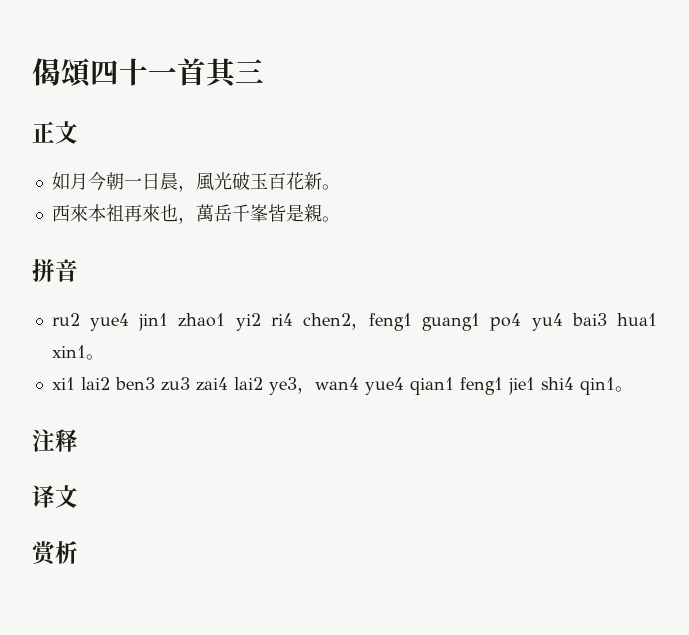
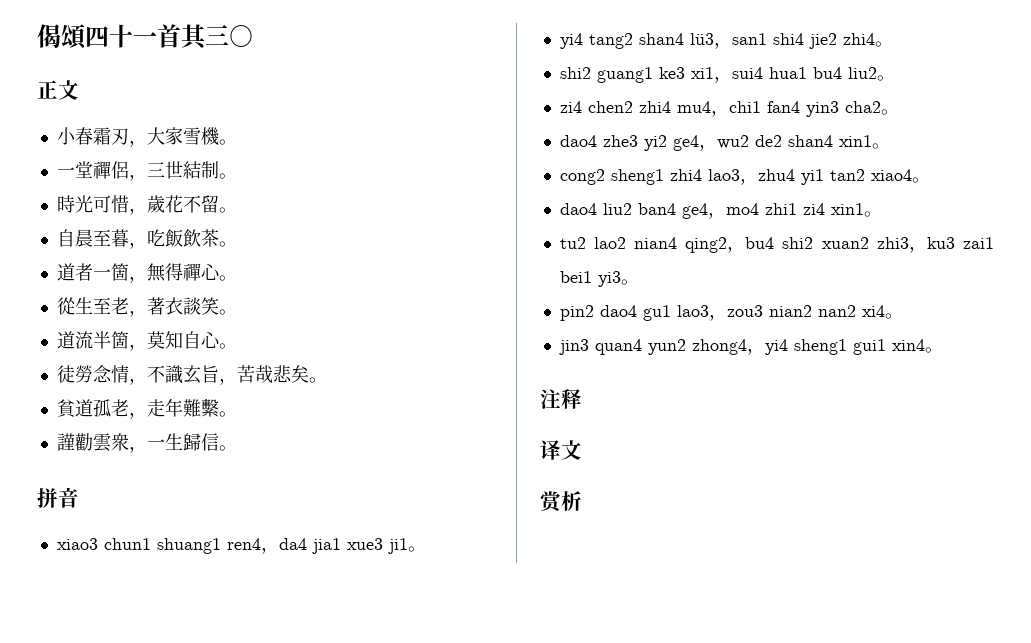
(264, 71) none -> [229,25,253,47] ○
[51,172,340,192] [51,204,340,224] [32,259,78,282] [51,313,657,331] [51,345,104,360] [51,377,615,395] 如月今朝一日晨，風光破玉百花新。 // 西來本祖再來也，萬岳千峯皆是親。 // 拼音 // ru2 yue4 jin1 zhao1 yi2 ri4 chen2，feng1 guang1 po4 yu4 bai3 hua1 xin1。 // xi1 lai2 ben3 zu3 zai4 lai2 ye3，wan4 yue4 qian1 feng1 jie1 shi4 qin1 -> [56,127,237,147] [56,161,237,181] [56,195,237,215] [56,229,237,249] [56,263,237,283] [56,297,237,317] [56,331,237,351] [56,365,327,385] [56,398,237,419] [56,433,237,453] [37,487,79,508] [56,538,426,554] [559,33,893,49] [559,67,895,83] [559,101,899,117] [559,135,890,151] [559,169,930,185] [559,203,882,219] [559,237,994,253] [559,271,639,287] [559,305,903,321] [558,339,925,355] 小春霜刃，大家雪機。 // 一堂禪侶，三世結制。 // 時光可惜，歲花不留。 // 自晨至暮，吃飯飲茶。 // 道者一箇，無得禪心。 // 從生至老，著衣談笑。 // 道流半箇，莫知自心。 // 徒勞念情，不識玄旨，苦哉悲矣。 // 貧道孤老，走年難繫。 // 謹勸雲衆，一生歸信。 // 拼音 // xiao3 chun1 shuang1 ren4，da4 jia1 xue3 ji1。 // yi4 tang2 shan4 lü3，san1 shi4 jie2 zhi4。 // shi2 guang1 ke3 xi1，sui4 hua1 bu4 liu2。 // zi4 chen2 zhi4 mu4，chi1 fan4 yin3 cha2。 // dao4 zhe3 yi2 ge4，wu2 de2 shan4 xin1。 // cong2 sheng1 zhi4 lao3，zhu4 yi1 tan2 xiao4。 // dao4 liu2 ban4 ge4，mo4 zhi1 zi4 xin1。 // tu2 lao2 nian4 qing2，bu4 shi2 xuan2 zhi3，ku3 zai1 bei1 yi3。 // pin2 dao4 gu1 lao3，zou3 nian2 nan2 xi4。 // jin3 quan4 yun2 zhong4，yi4 sheng1 gui1 xin4

